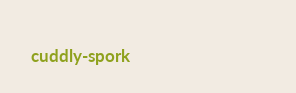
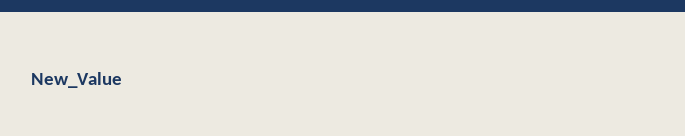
[31,49,131,65] cuddly-spork -> [31,72,122,88] New_Value

